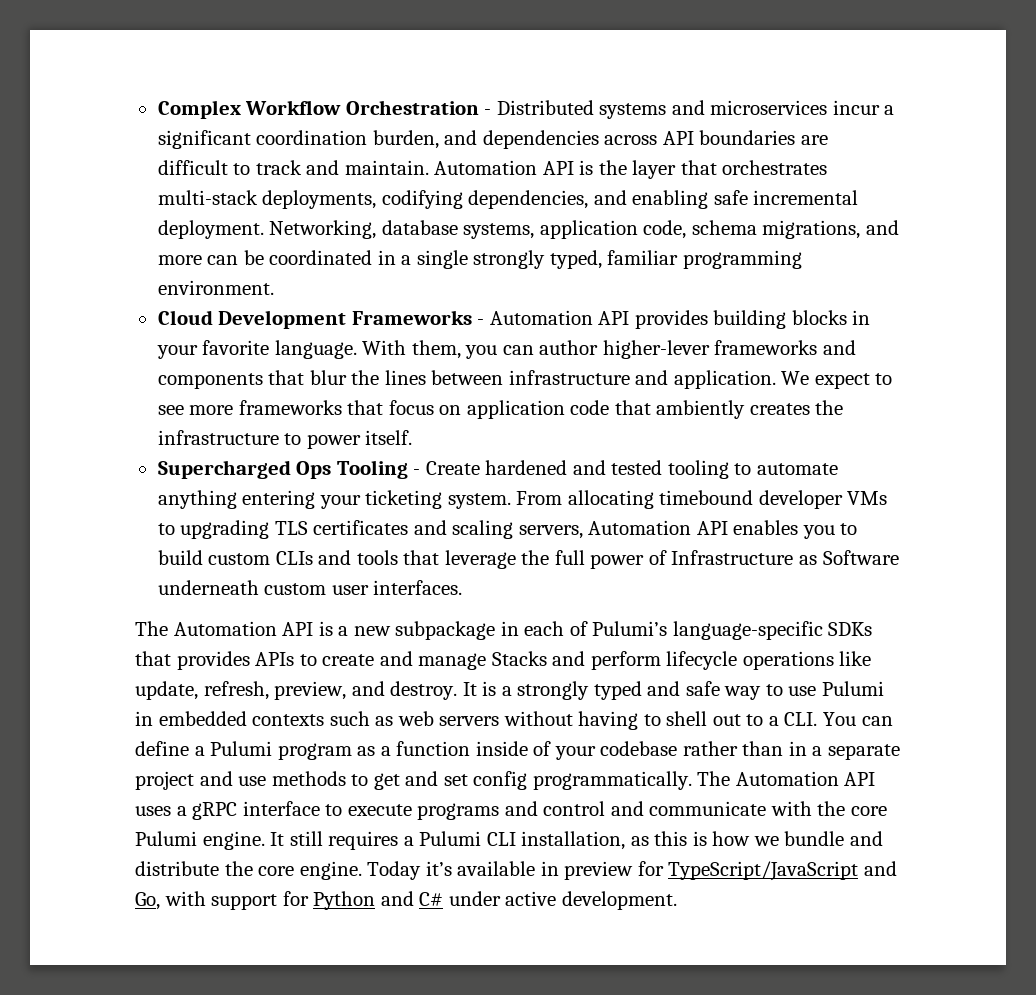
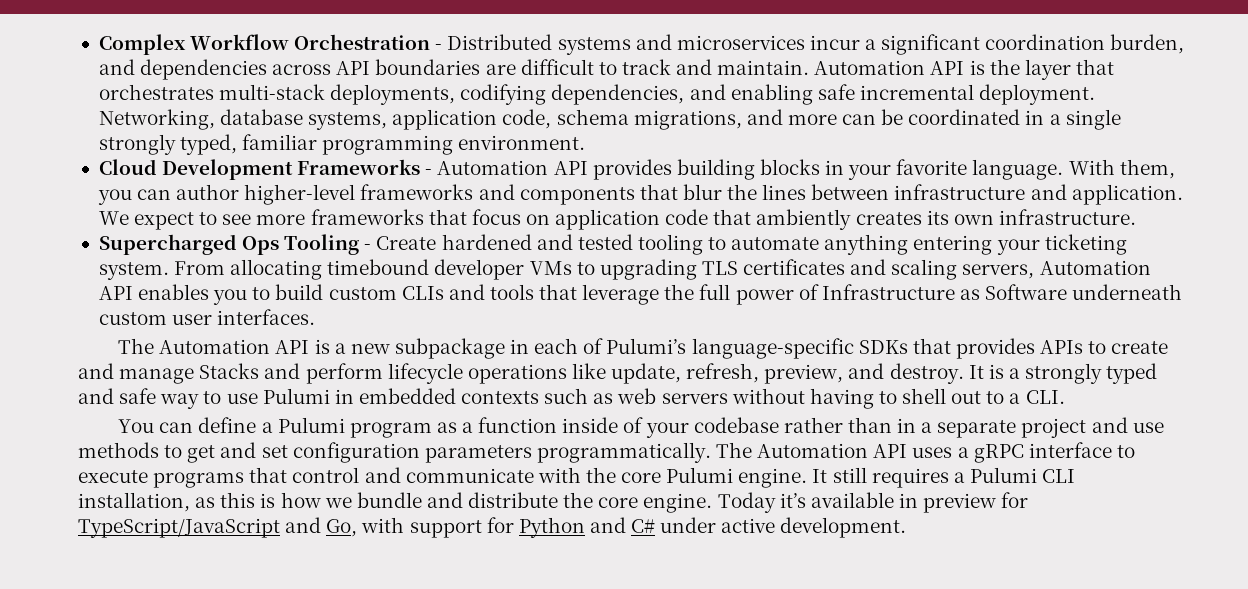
[602,340,710,359] higher-lever -> [244,184,356,205] higher-level
[815,400,844,415] [157,430,413,449] the infrastructure to power itself. -> [926,209,1136,225] its own infrastructure.
(818, 719) none -> (1065, 397) //
[473,771,528,790] config -> [292,442,532,463] configuration parameters
[504,801,538,816] and -> [249,467,288,483] that

